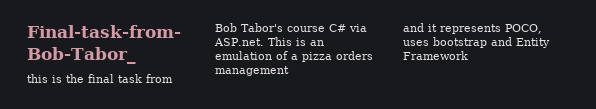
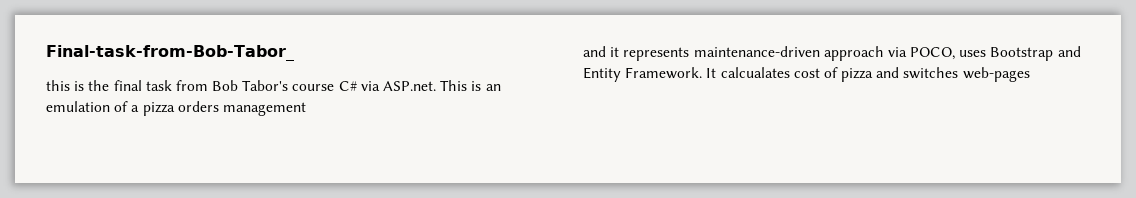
(501, 29) none -> [693,46,907,61] maintenance-driven approach via
[433,37,487,48] bootstrap -> [990,47,1054,61] Bootstrap
[403,51,468,60] Framework -> [625,67,1030,82] Framework. It calcualates cost of pizza and switches web-pages

